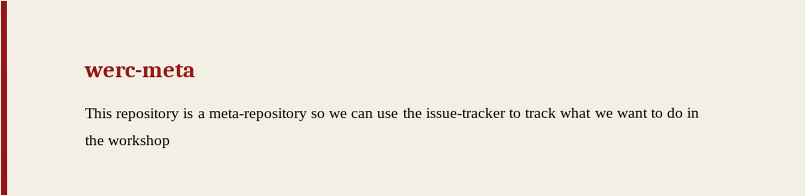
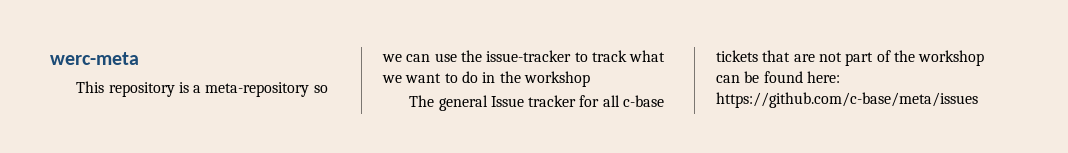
(172, 142) none -> [409,95,665,111] [716,50,985,66] [716,71,840,83] [716,92,978,108] // The general Issue tracker for all c-base tickets that are not part of the workshop can be found here: https://github.com/c-base/meta/issues

